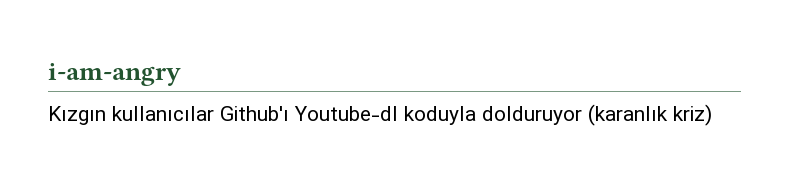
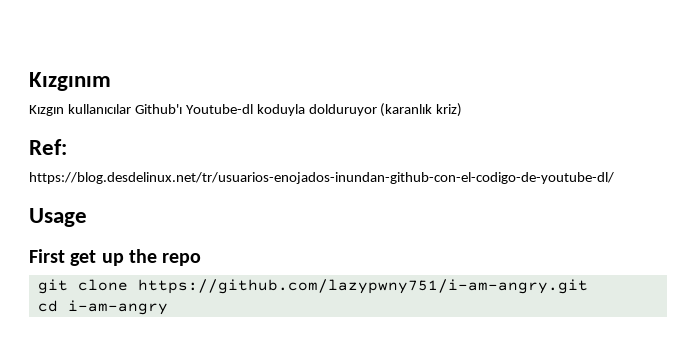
[48,63,181,86] i-am-angry -> [29,72,111,91] Kızgınım
(712, 115) none -> [29,139,67,155] [29,172,614,184] [29,208,87,227] [29,249,202,266] [37,279,588,294] [37,300,168,315] // Ref: // https://blog.desdelinux.net/tr/usuarios-enojados-inundan-github-con-el-codigo-de-youtube-dl/ // Usage // First get up the repo // git clone https://github.com/lazypwny751/i-am-angry.git // cd i-am-angry

